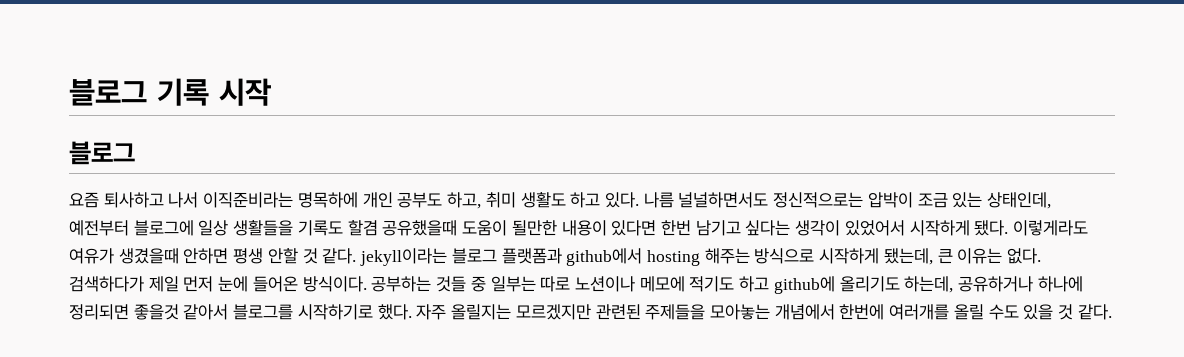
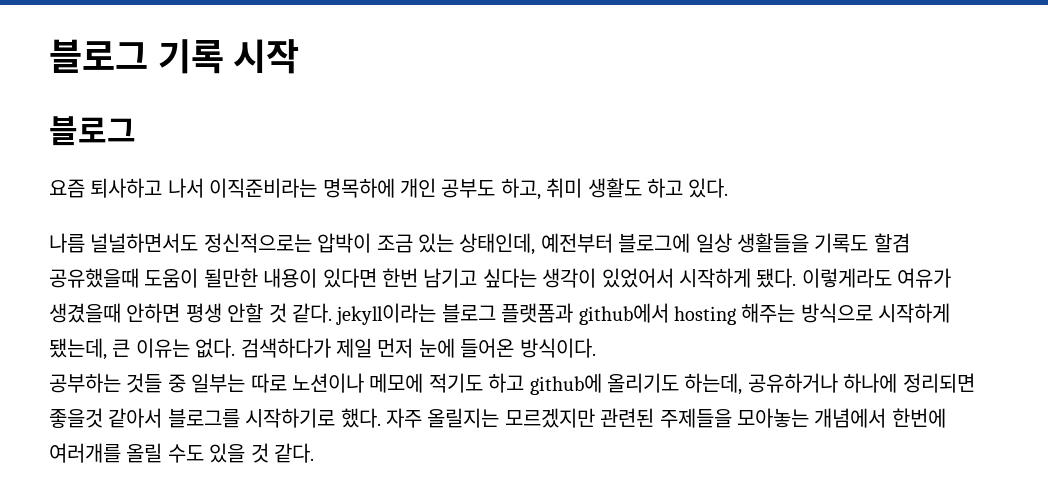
(639, 200) none -> (729, 188) //
(367, 284) none -> (596, 348) //

